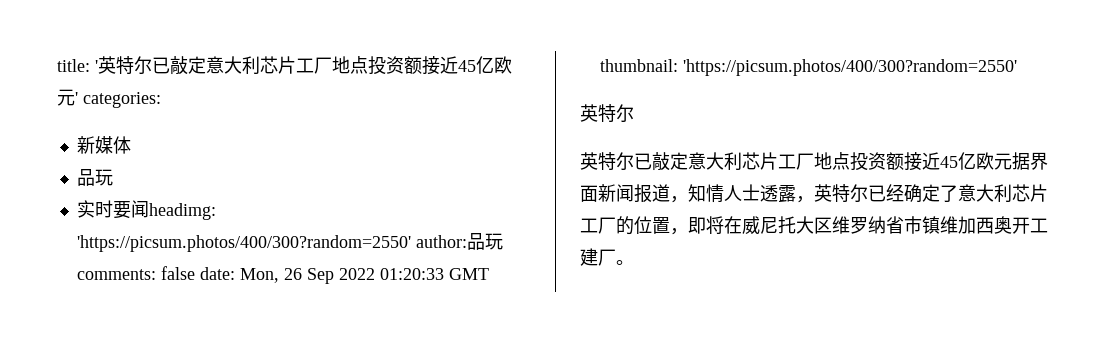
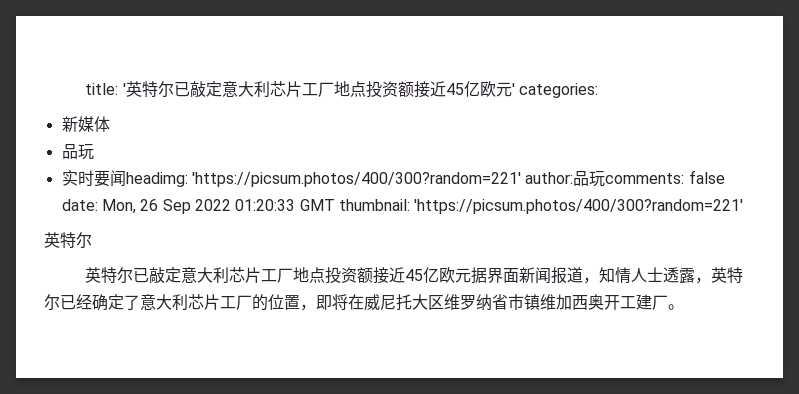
[76,235,411,252] 'https://picsum.photos/400/300?random=2550' -> [191,172,521,187] 'https://picsum.photos/400/300?random=221'
[682,59,1017,76] 'https://picsum.photos/400/300?random=2550' -> [414,199,744,214] 'https://picsum.photos/400/300?random=221'

